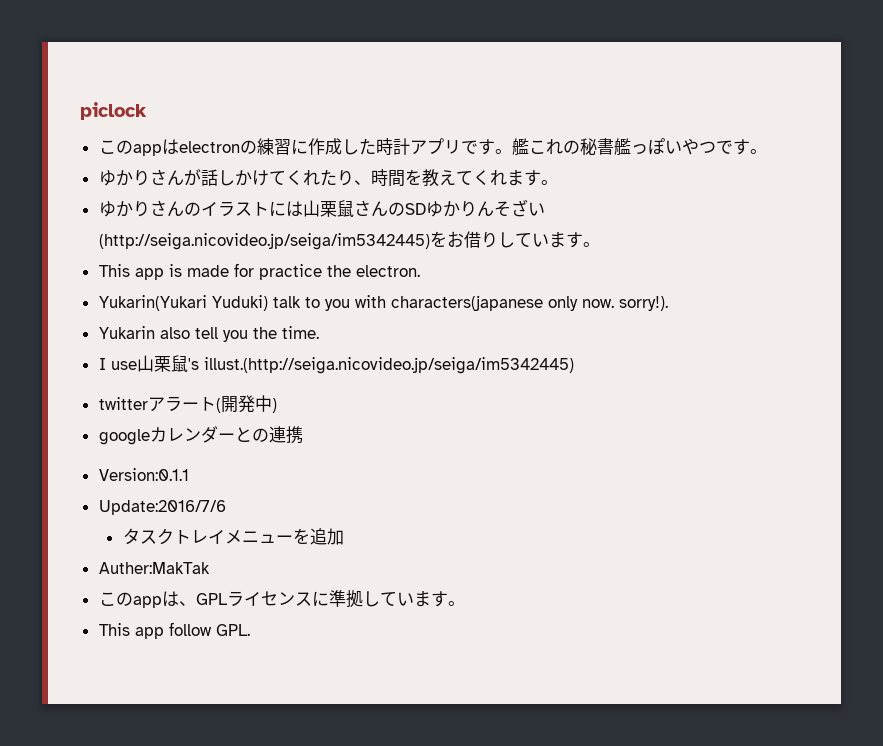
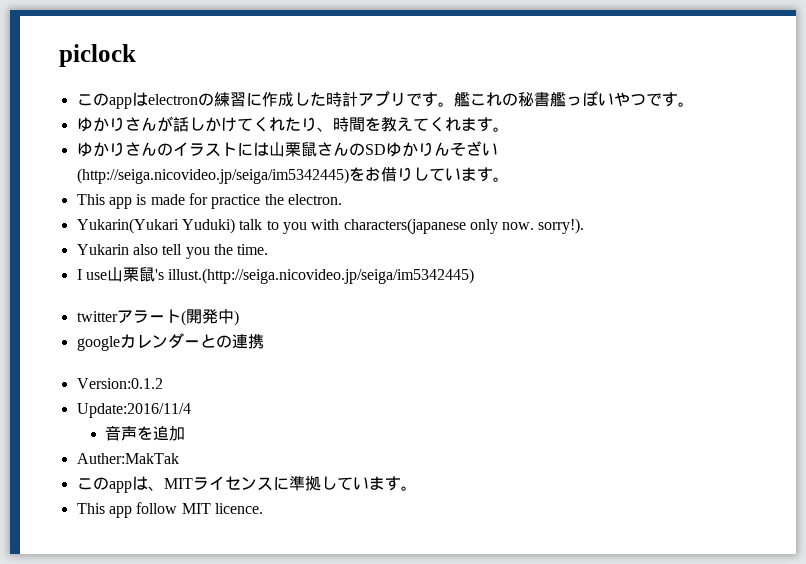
[98,468,189,481] [98,500,226,515] [122,528,293,545] Version:0.1.1 // Update:2016/7/6 // タスクトレイメニュー -> [76,378,163,389] [76,403,191,418] [105,425,138,441] Version:0.1.2 // Update:2016/11/4 // 音声
[195,593,227,605] GPL -> [163,478,193,489] MIT
[215,624,250,636] GPL. -> [181,503,263,514] MIT licence.

